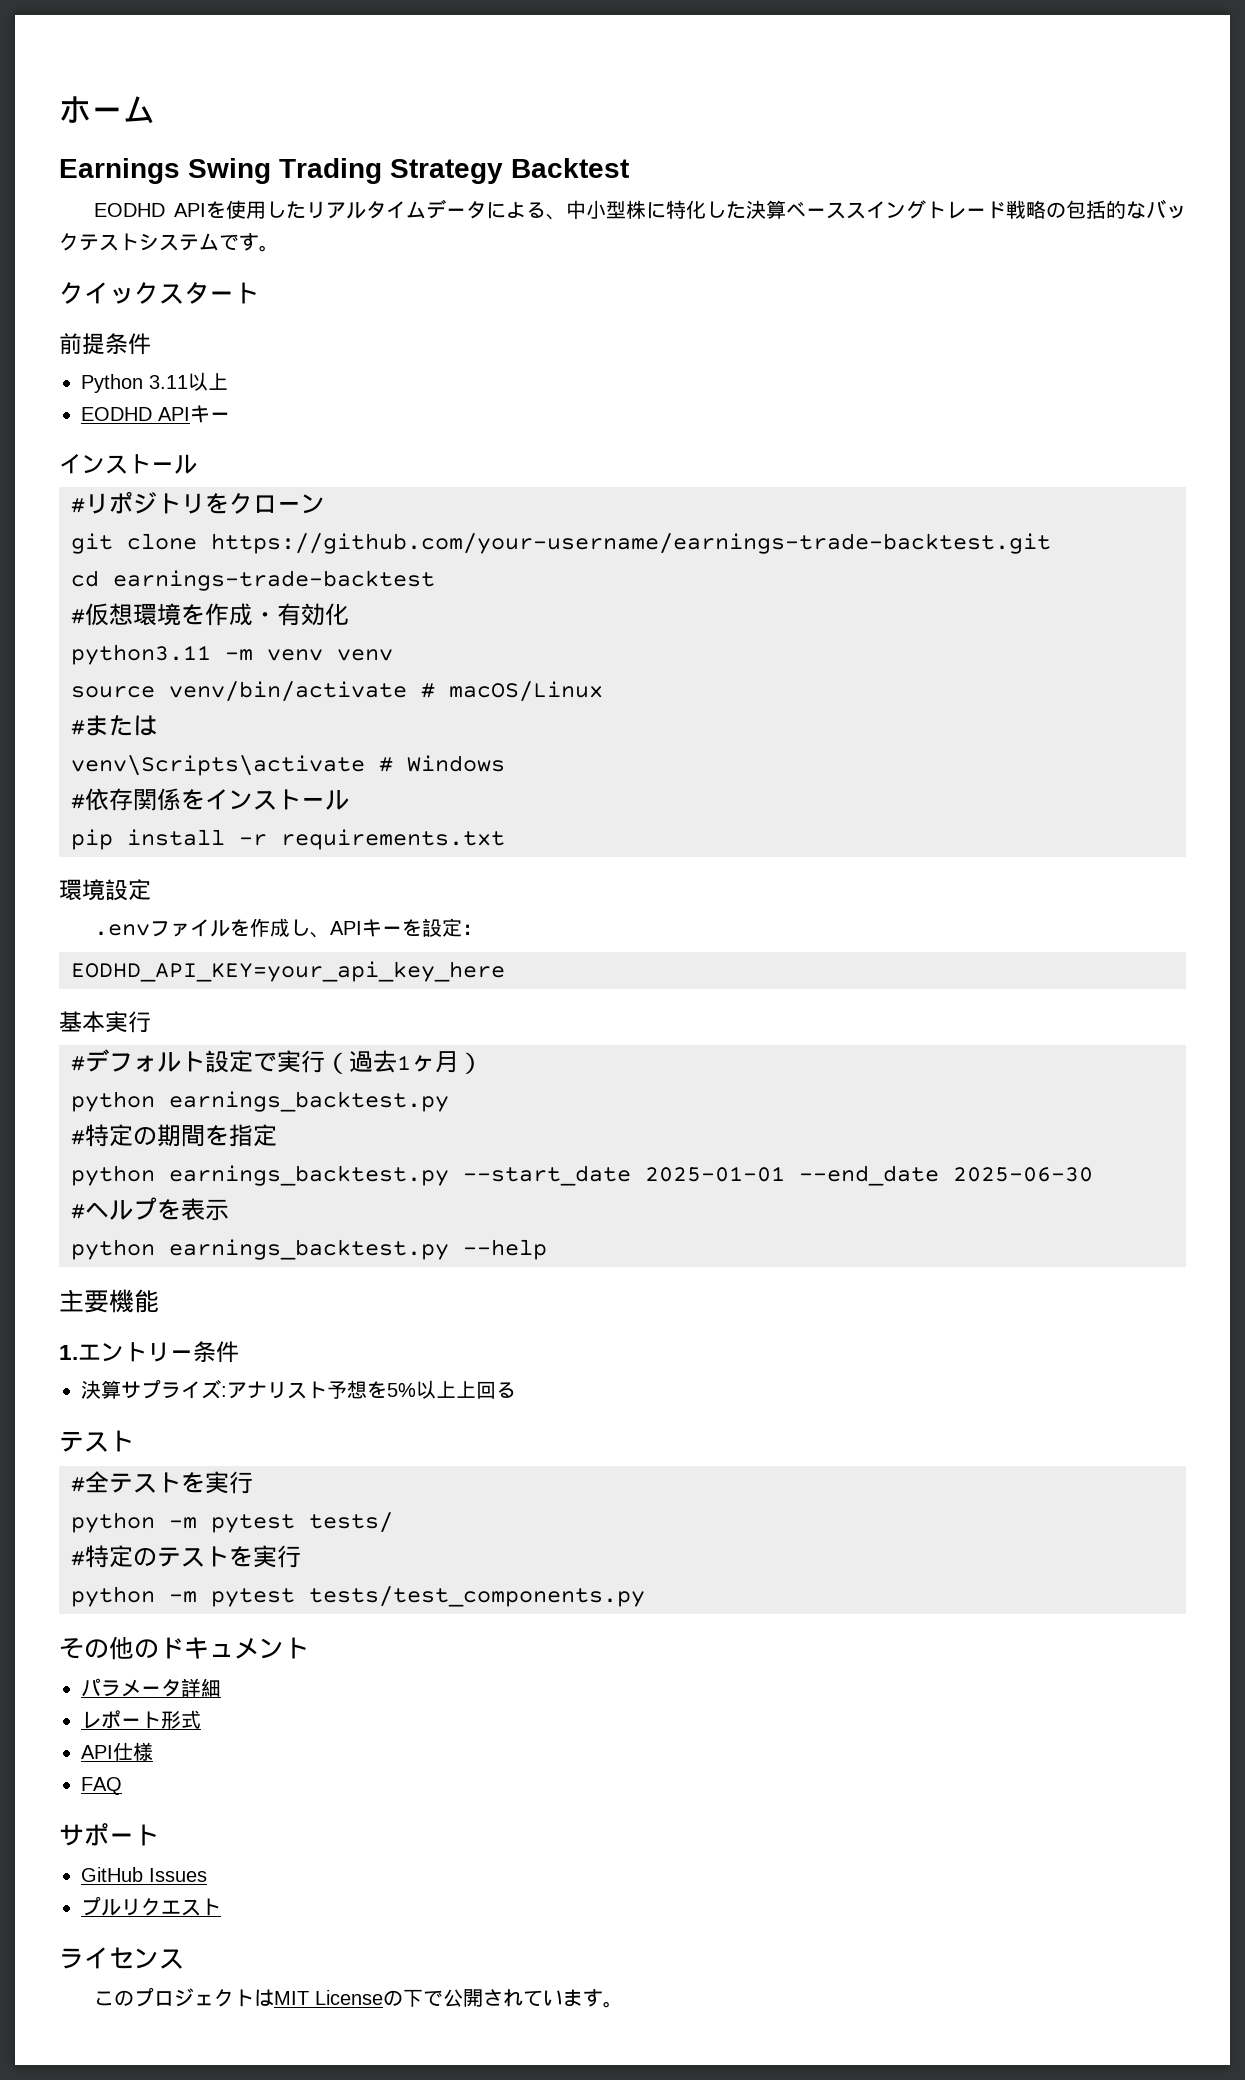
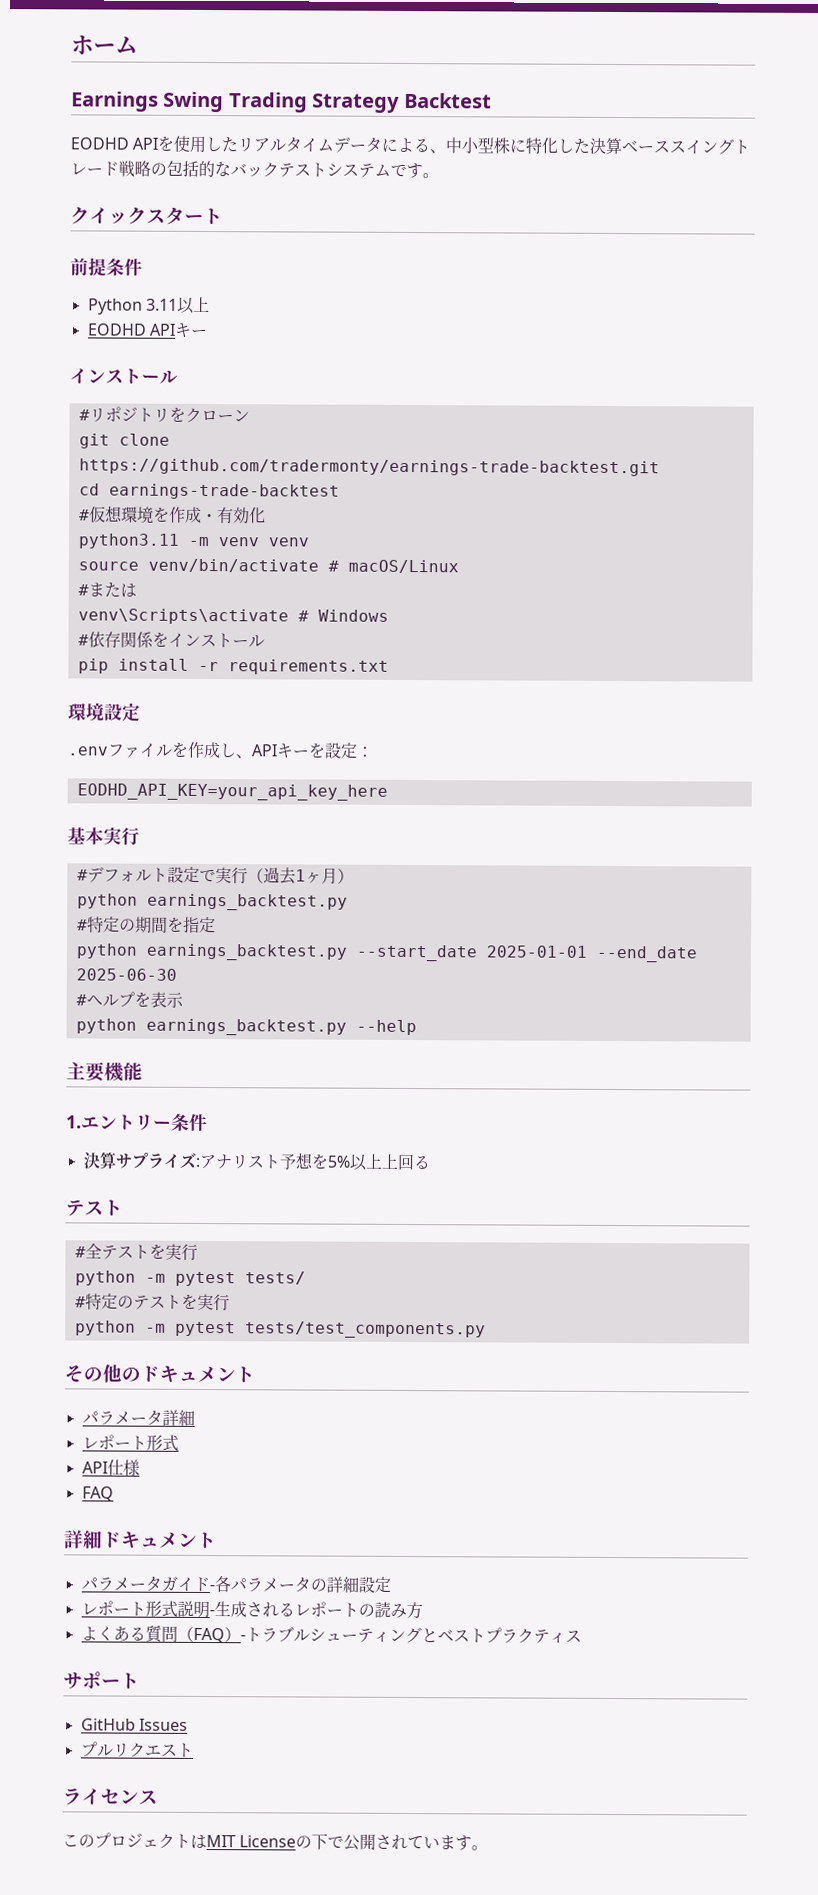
[211,533,1051,554] https://github.com/your-username/earnings-trade-backtest.git -> [78,458,660,477] https://github.com/tradermonty/earnings-trade-backtest.git
(122, 1786) none -> [64,1530,217,1549] [80,1575,391,1593] [80,1600,423,1620] [80,1625,582,1644] // 詳細ドキュメント // パラメータガイド-各パラメータの詳細設定 // レポート形式説明-生成されるレポートの読み方 // よくある質問（FAQ）-トラブルシューティングとベストプラクティス

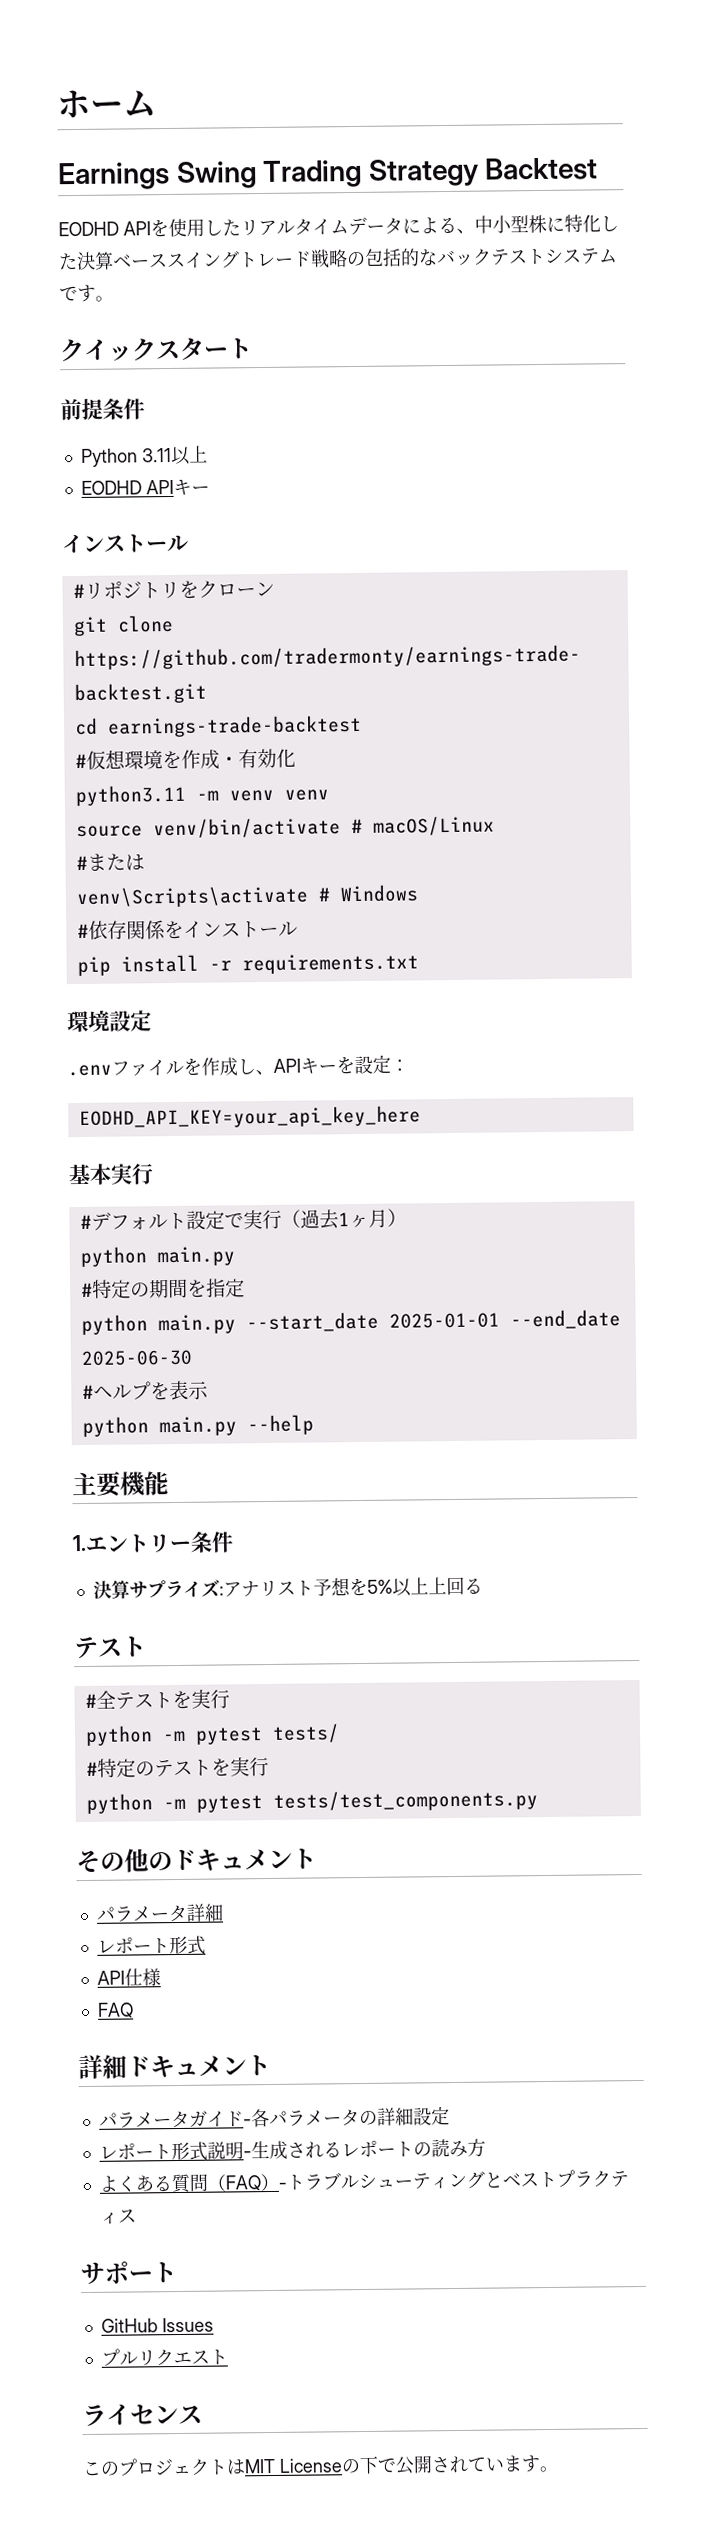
[146,893,348,911] earnings_backtest.py -> [156,1246,235,1267] main.py
[145,943,348,961] earnings_backtest.py -> [157,1314,236,1335] main.py
[145,1018,347,1036] earnings_backtest.py -> [158,1416,237,1437] main.py

